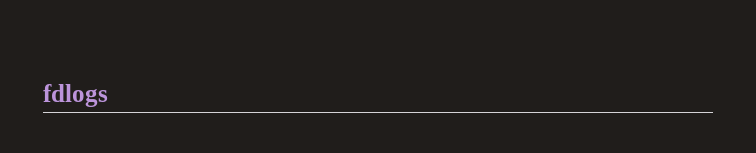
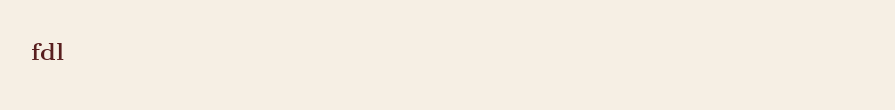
[43,84,108,107] fdlogs -> [31,43,64,60] fdl

